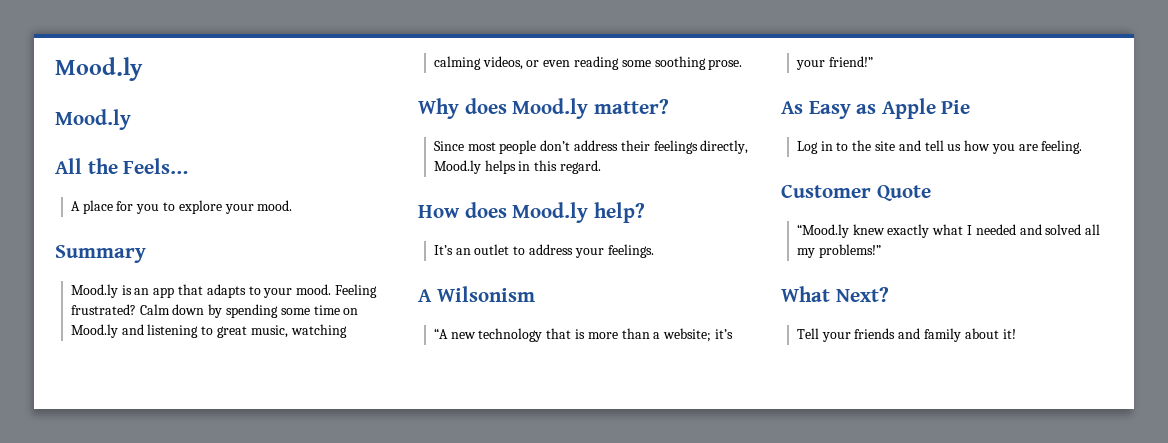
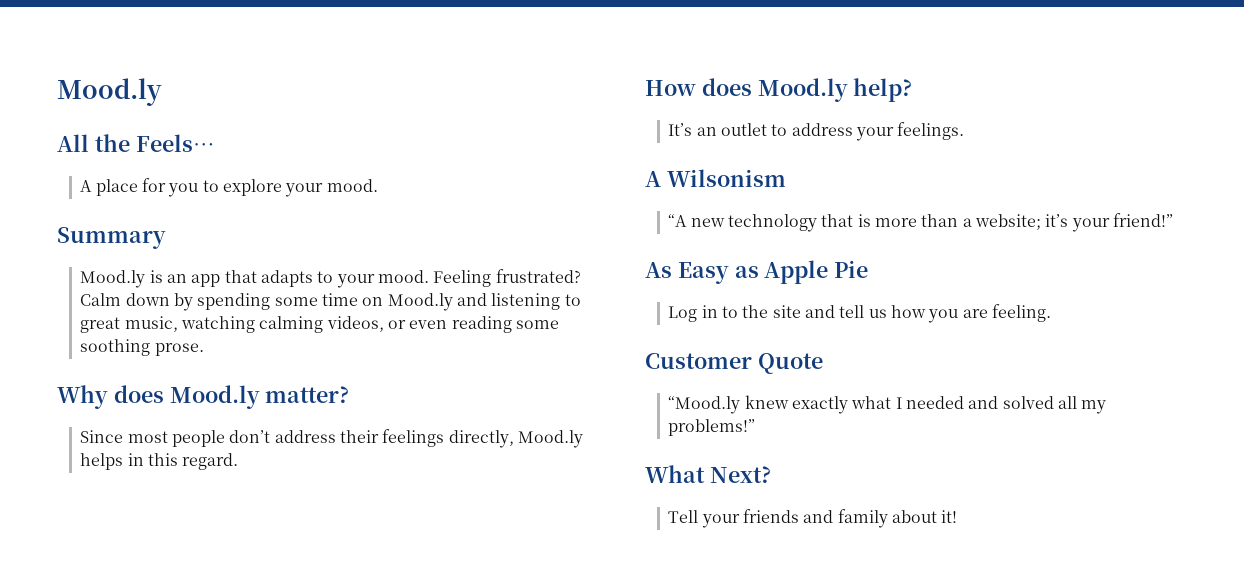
[55,57,143,81] [55,109,131,130] Mood.ly // Mood.ly -> [57,78,162,106] Mood.ly

